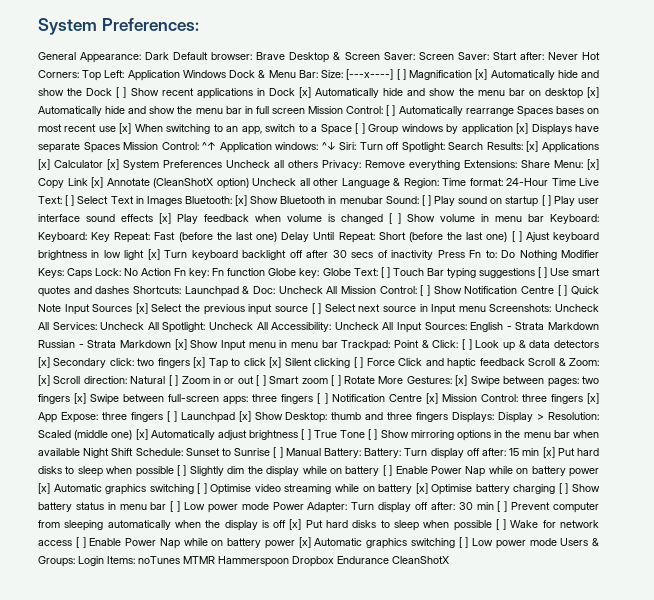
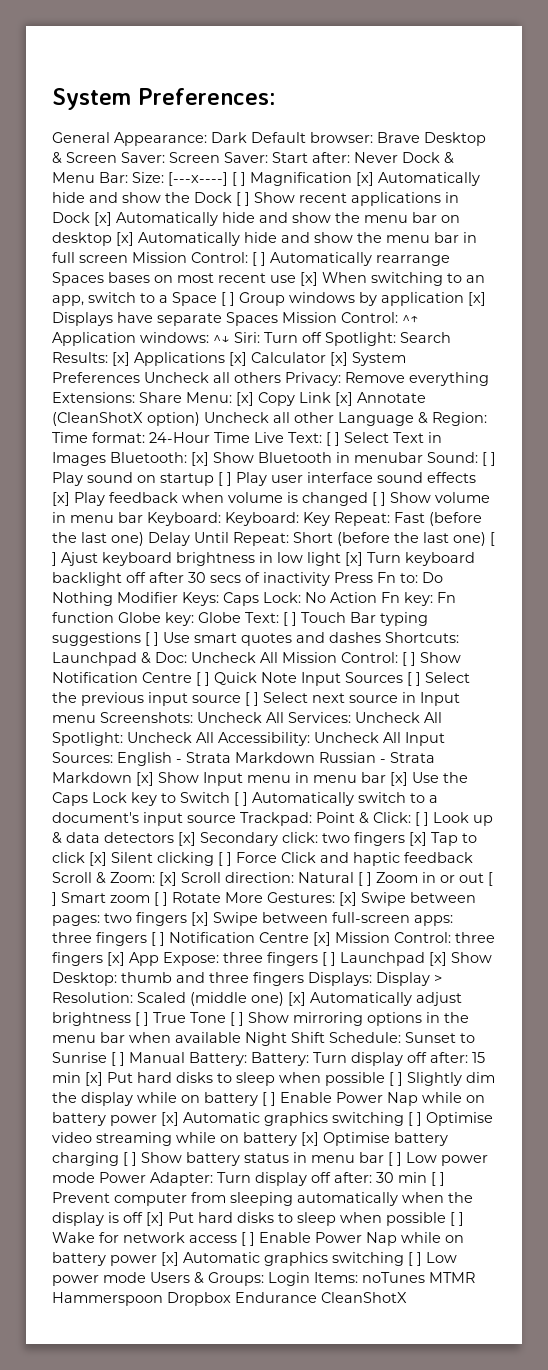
[582,52,600,60] [38,70,226,81] Hot Corners: Top Left: Application Windows -> (398, 157) none
[135,303,148,314] [x] -> [407,672,421,686] [ ]
(338, 344) none -> [390,772,468,786] [52,792,438,806] [52,812,236,826] [x] Use the Caps Lock key to Switch [ ] Automatically switch to a document's input source

